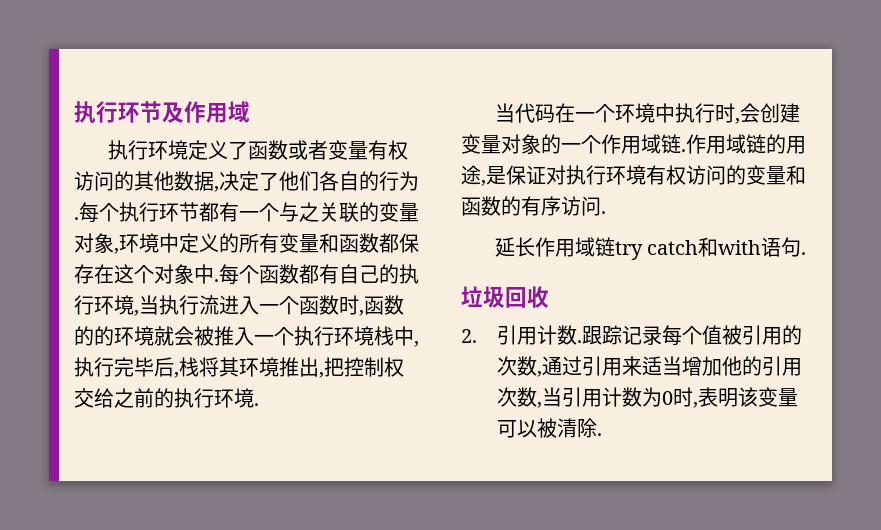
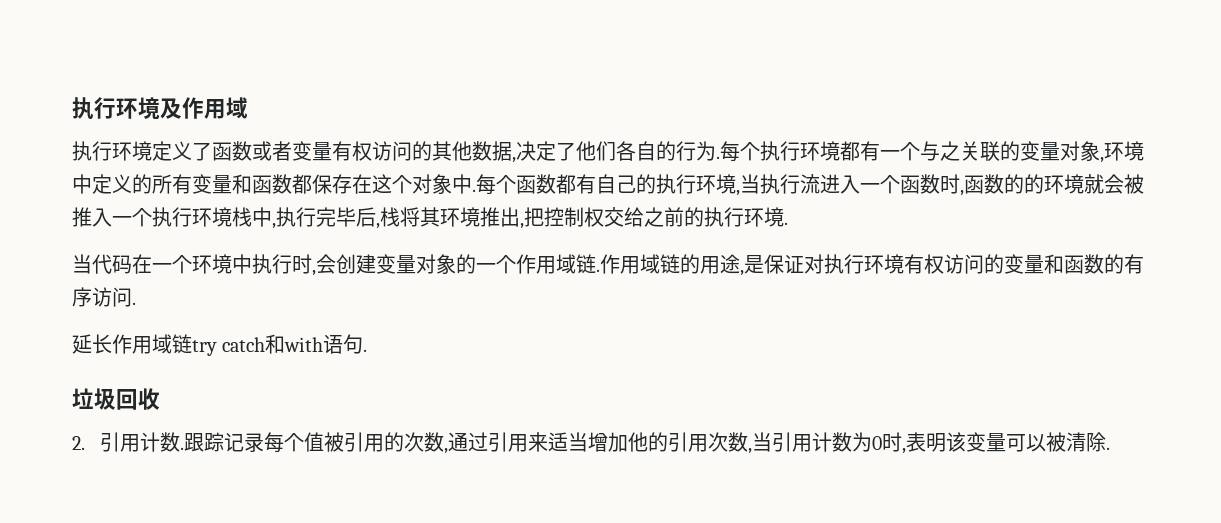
[74,101,162,123] 执行环节 -> [72,97,160,119] 执行环境
[179,202,199,222] 节 -> [820,141,840,161] 境

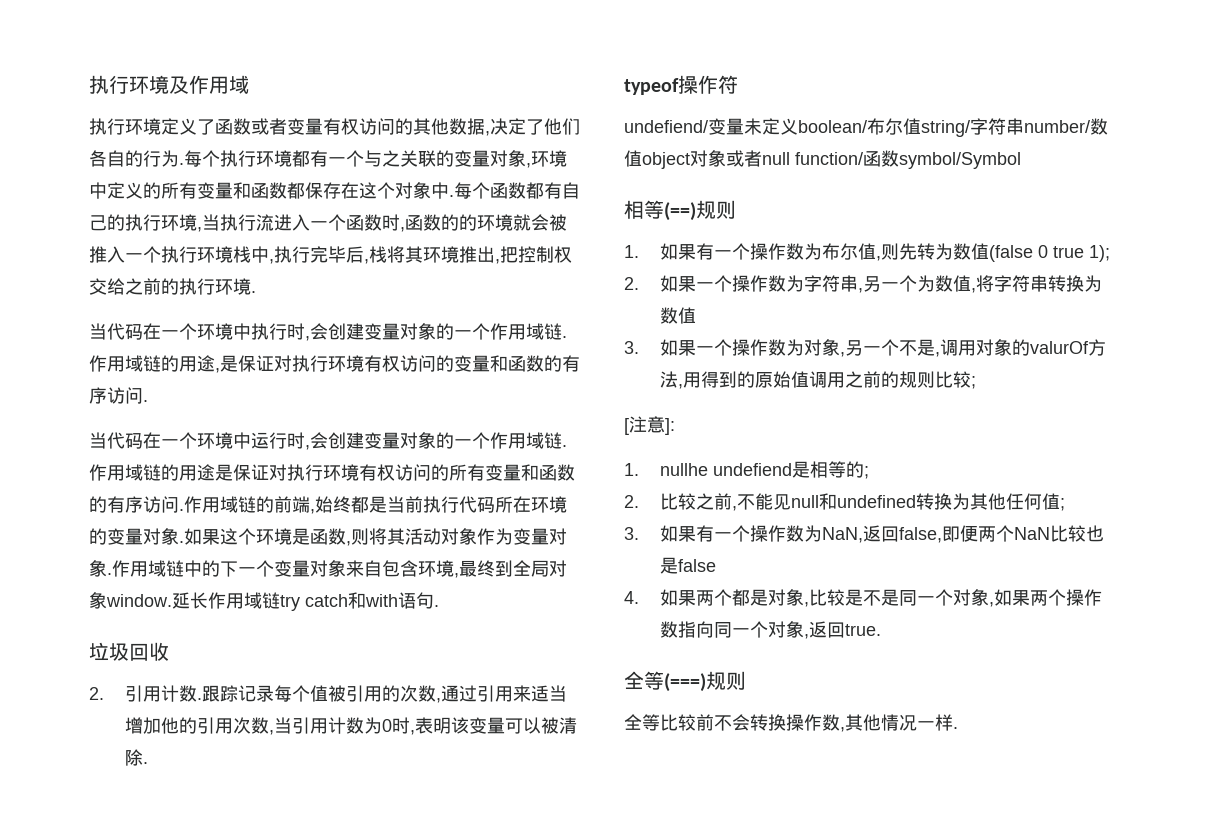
(136, 303) none -> [89,432,567,450] [89,464,575,481] [89,496,567,514] [89,528,567,546] [89,560,567,578] [89,592,172,609] 当代码在一个环境中运行时,会创建变量对象的一个作用域链.作用域链的用途是保证对执行环境有权访问的所有变量和函数的有序访问.作用域链的前端,始终都是当前执行代码所在环境的变量对象.如果这个环境是函数,则将其活动对象作为变量对象.作用域链中的下一个变量对象来自包含环境,最终到全局对象window.
(1111, 448) none -> [624,75,738,95] [624,118,1108,137] [624,150,1021,169] [624,200,736,221] [624,243,1110,262] [624,275,1102,293] [659,307,696,324] [624,339,1106,357] [659,371,976,389] [624,416,675,435] [624,461,869,479] [624,493,1065,511] [624,525,1104,543] [659,557,716,574] [624,589,1102,607] [659,621,881,639] [624,671,746,692] [624,714,958,732] // typeof操作符 // undefiend/变量未定义boolean/布尔值string/字符串number/数值object对象或者null function/函数symbol/Symbol // 相等(==)规则 // 1.如果有一个操作数为布尔值,则先转为数值(false 0 true 1); // 2.如果一个操作数为字符串,另一个为数值,将字符串转换为数值 // 3.如果一个操作数为对象,另一个不是,调用对象的valurOf方法,用得到的原始值调用之前的规则比较; // [注意]: // 1. nullhe undefiend是相等的; // 2.比较之前,不能见null和undefined转换为其他任何值; // 3.如果有一个操作数为NaN,返回false,即便两个NaN比较也是false // 4.如果两个都是对象,比较是不是同一个对象,如果两个操作数指向同一个对象,返回true. // 全等(===)规则 // 全等比较前不会转换操作数,其他情况一样.

